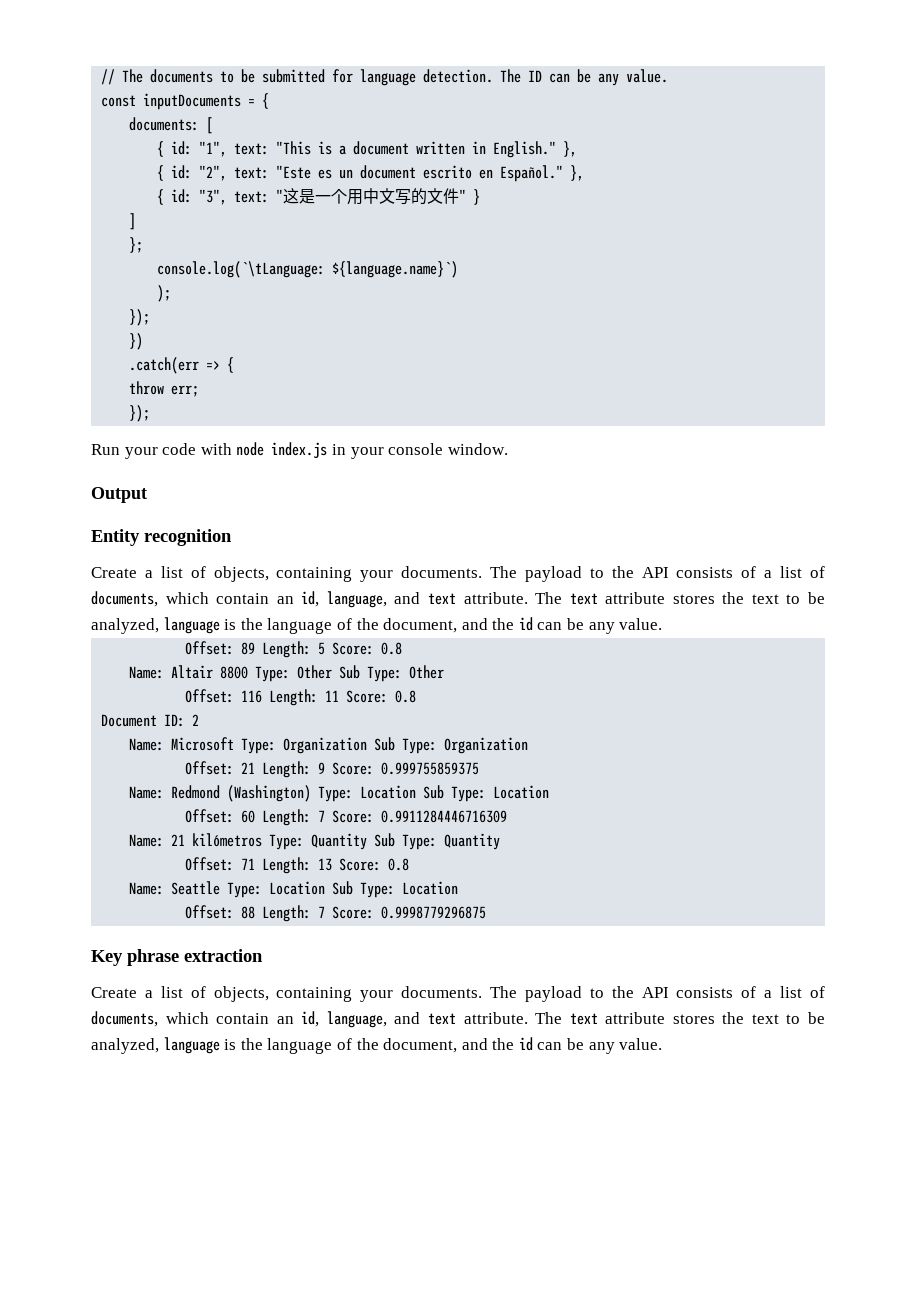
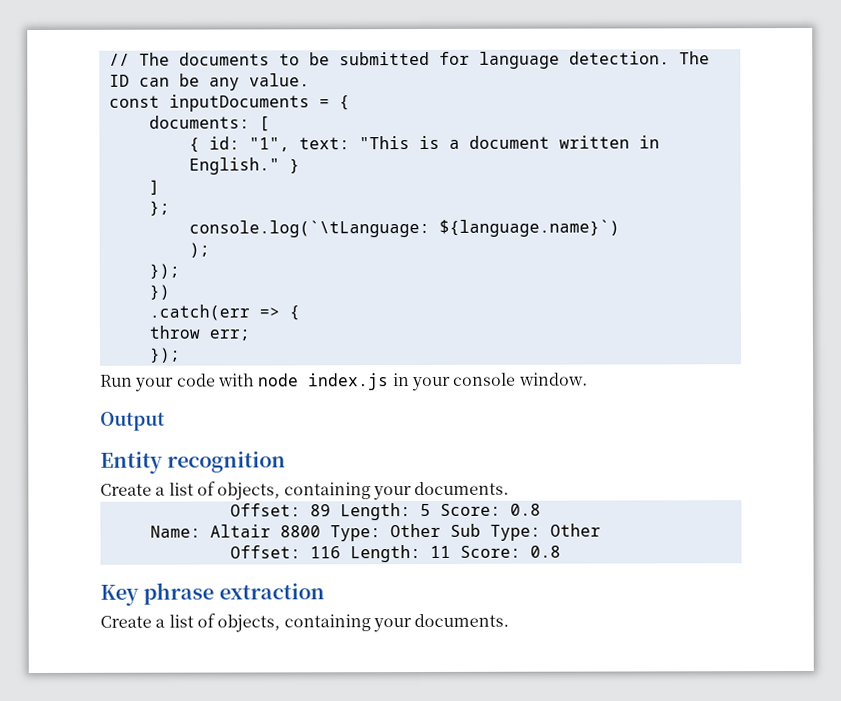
[563,141,578,157] [157,165,585,182] [157,188,467,205] }, // { id: "2", text: "Este es un document escrito en Español." }, // { id: "3", text: "这是一个用中文写的文件" -> (280, 166) none
[490,566,825,582] [91,591,825,608] [91,617,663,634] The payload to the API consists of a list of documents, which contain an id, language, and text attribute. The text attribute stores the text to be analyzed, language is the language of the document, and the id can be any value. -> (510, 488) none
[101,714,200,727] [129,737,529,754] [185,761,480,778] [129,785,550,802] [185,809,508,826] [129,833,501,850] [185,857,410,874] [129,881,459,898] [185,905,487,922] // Document ID: 2 // Name: Microsoft Type: Organization Sub Type: Organization // Offset: 21 Length: 9 Score: 0.999755859375 // Name: Redmond (Washington) Type: Location Sub Type: Location // Offset: 60 Length: 7 Score: 0.9911284446716309 // Name: 21 kilómetros Type: Quantity Sub Type: Quantity // Offset: 71 Length: 13 Score: 0.8 // Name: Seattle Type: Location Sub Type: Location // Offset: 88 Length: 7 Score: 0.9998779296875 -> (561, 551) none
[490,986,825,1002] [91,1011,825,1028] [91,1037,663,1054] The payload to the API consists of a list of documents, which contain an id, language, and text attribute. The text attribute stores the text to be analyzed, language is the language of the document, and the id can be any value. -> (510, 620) none

